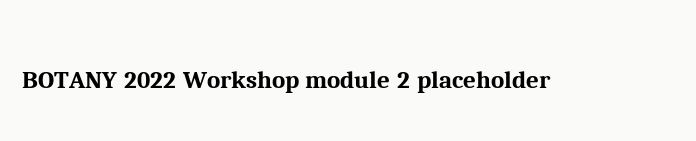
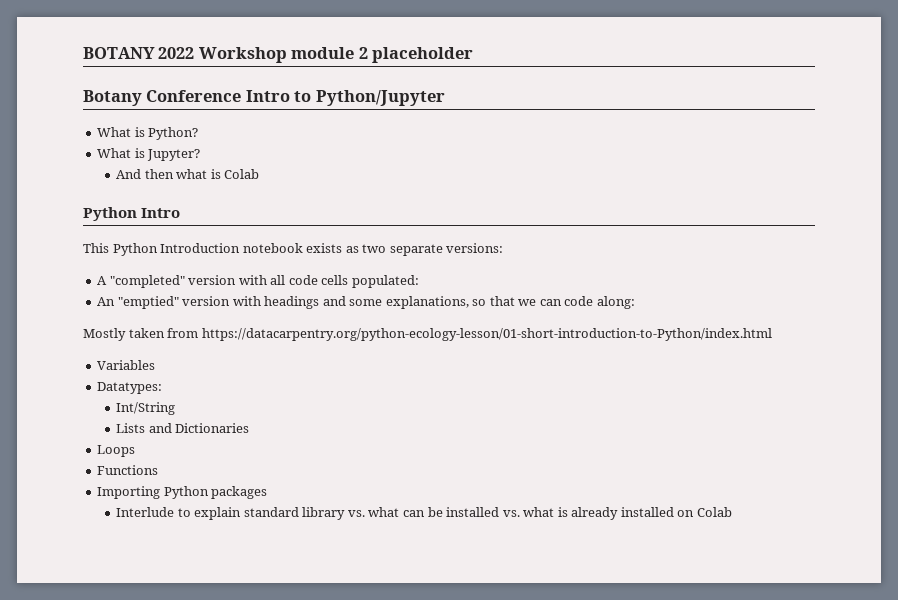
(551, 82) none -> [83,90,445,106] [97,127,199,140] [97,148,201,161] [116,169,260,179] [83,207,181,221] [83,243,504,256] [97,275,419,288] [97,296,635,309] [83,328,772,341] [97,360,156,370] [97,382,163,394] [116,402,176,415] [116,423,250,433] [97,445,136,457] [97,465,159,475] [97,486,268,499] [116,507,732,520] // Botany Conference Intro to Python/Jupyter // What is Python? // What is Jupyter? // And then what is Colab // Python Intro // This Python Introduction notebook exists as two separate versions: // A "completed" version with all code cells populated: // An "emptied" version with headings and some explanations, so that we can code along: // Mostly taken from https://datacarpentry.org/python-ecology-lesson/01-short-introduction-to-Python/index.html // Variables // Datatypes: // Int/String // Lists and Dictionaries // Loops // Functions // Importing Python packages // Interlude to explain standard library vs. what can be installed vs. what is already installed on Colab

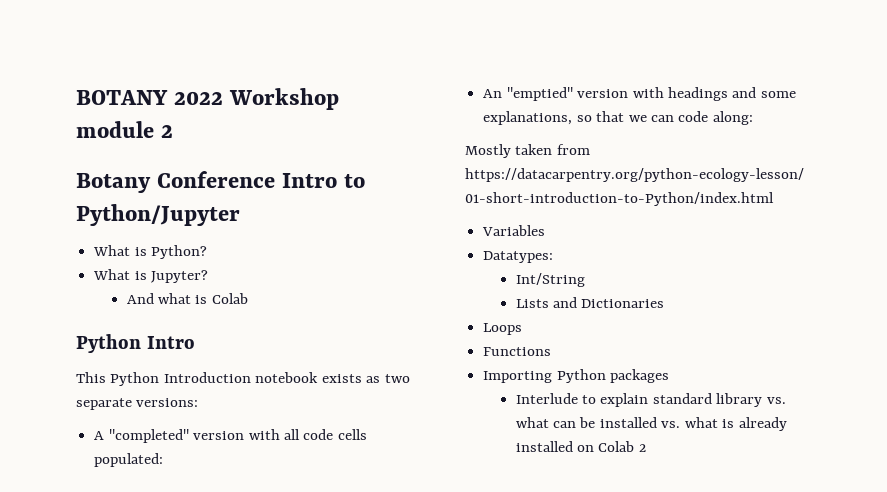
[372,47,474,63] placeholder -> (174, 131) none
[144,169,174,179] then -> (154, 298) none
(732, 512) none -> [638,444,646,452] 2

